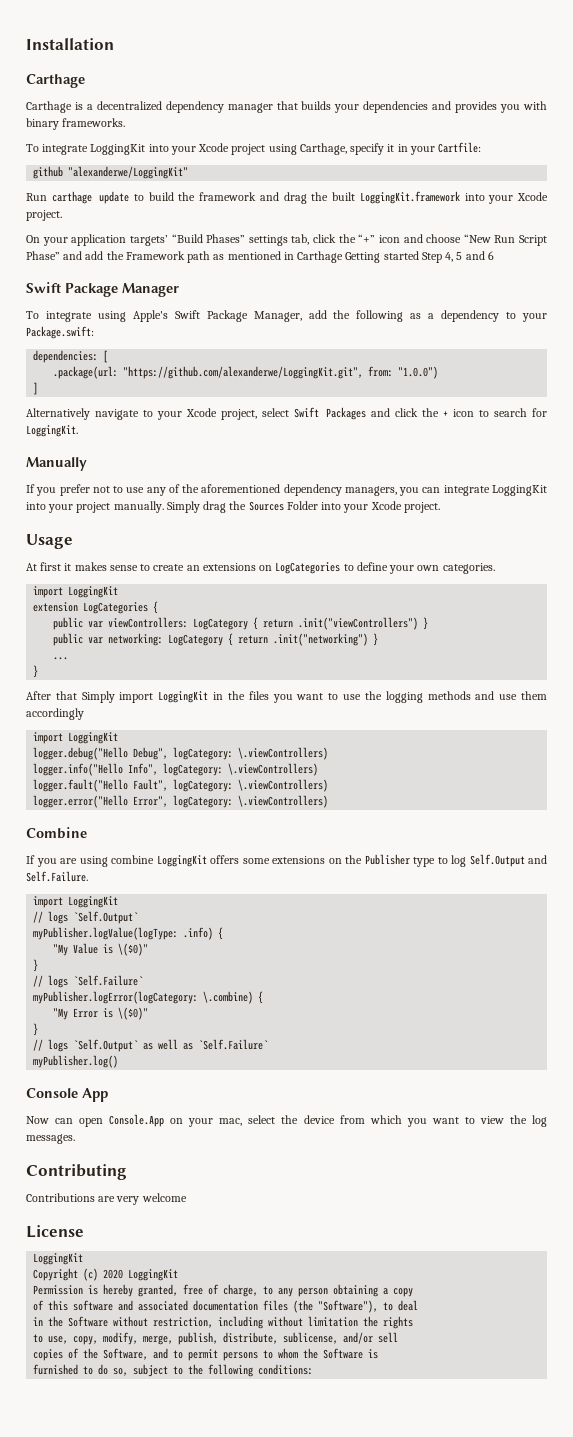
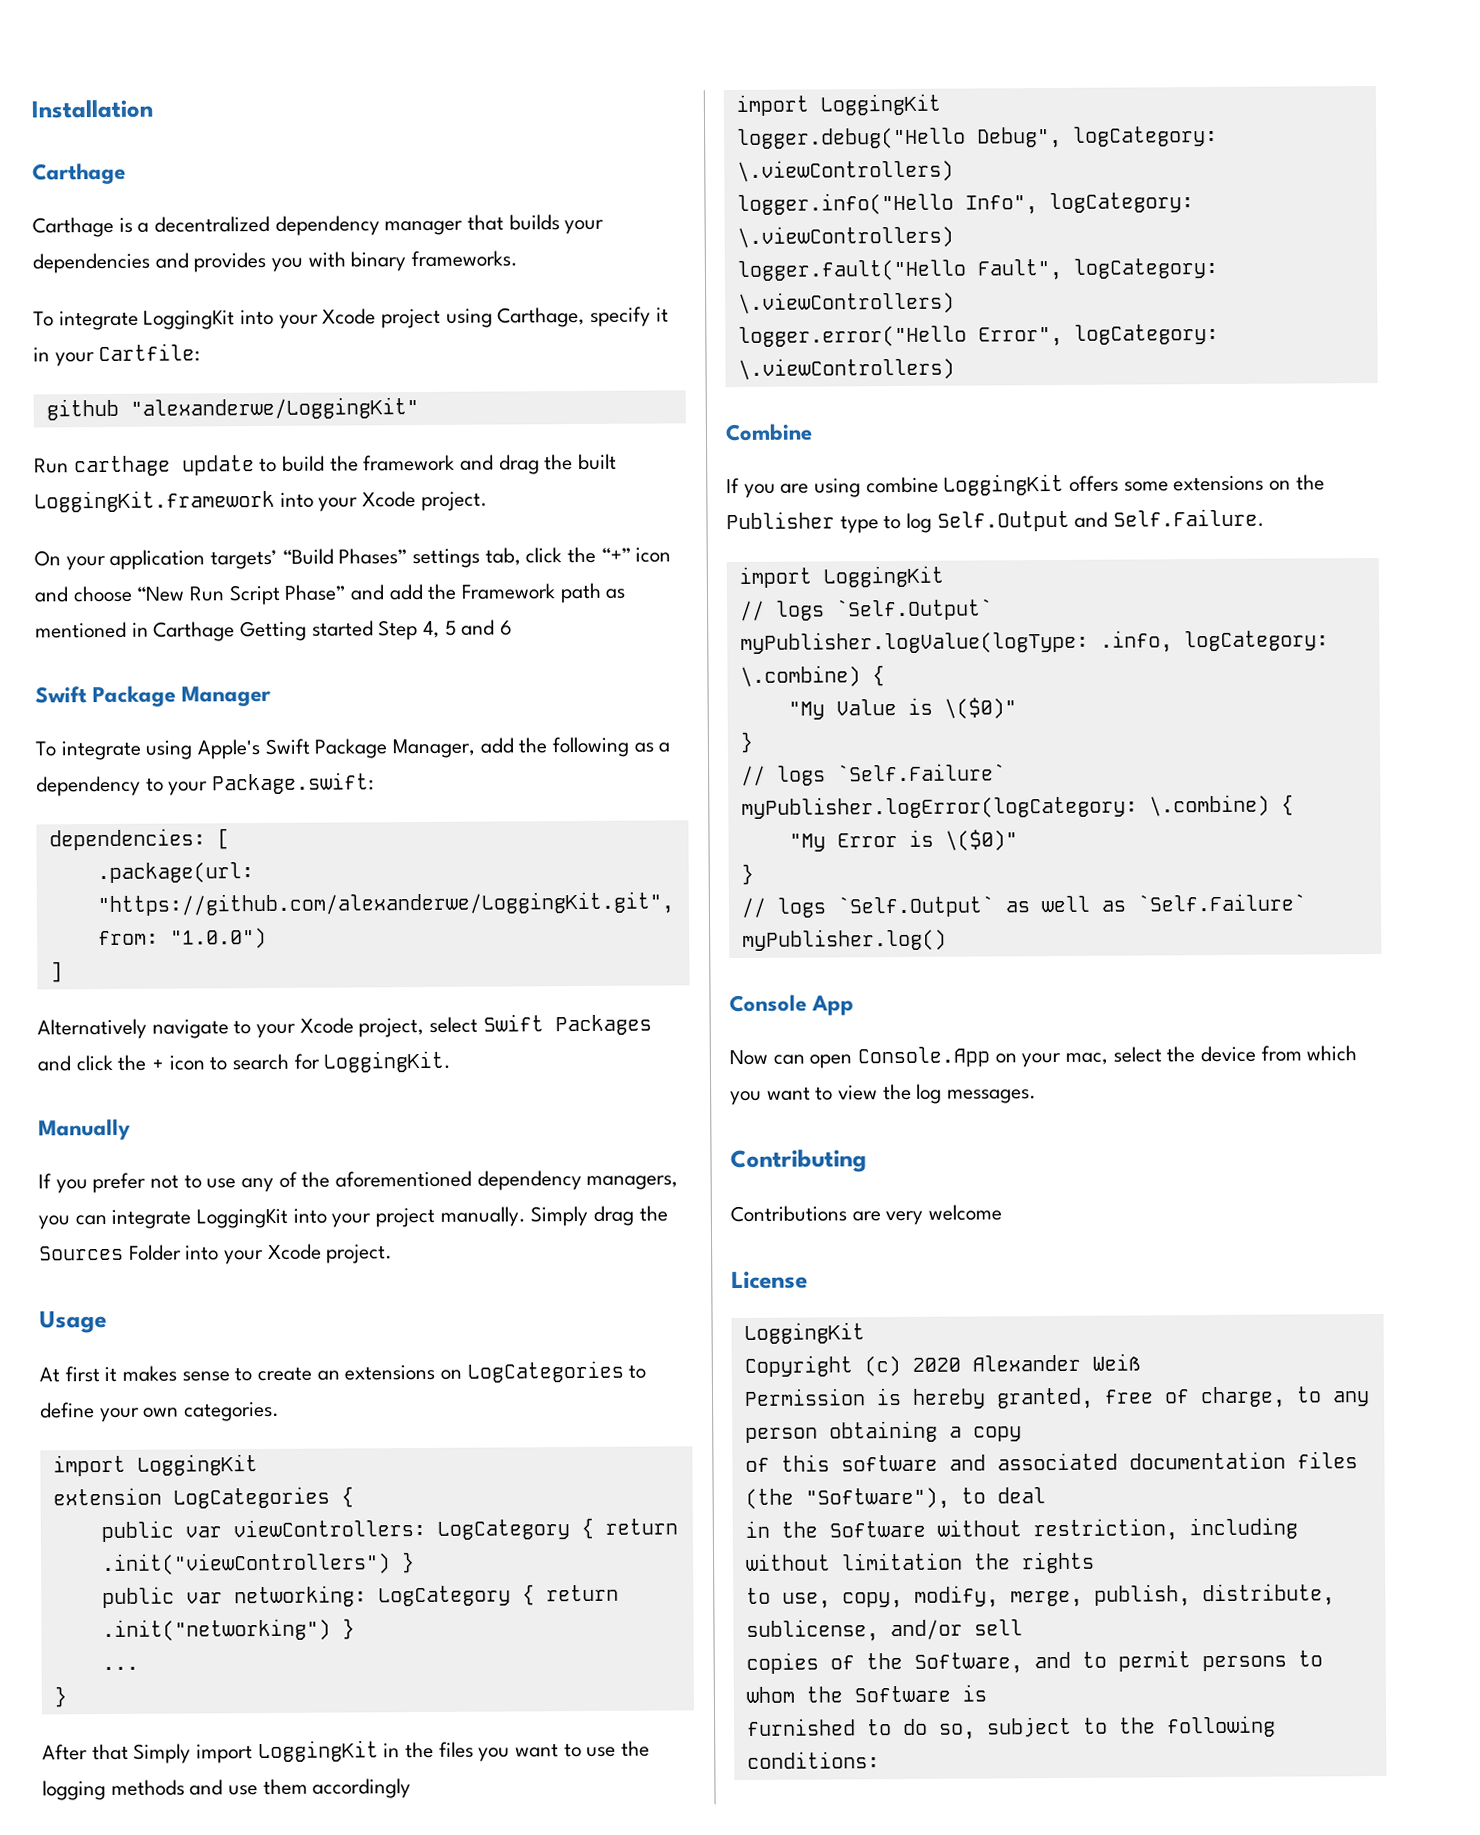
[183,927,214,940] .info) -> [1099,630,1329,653] [739,665,861,687] .info, logCategory: \.combine)
[128,1269,179,1281] LoggingKit -> [971,1353,1141,1372] Alexander Weiß

